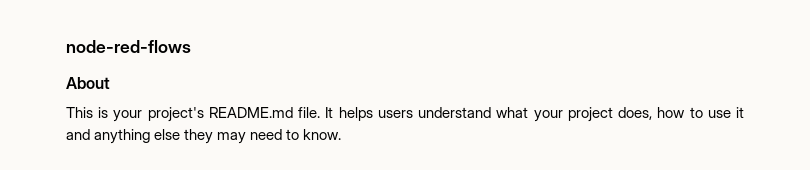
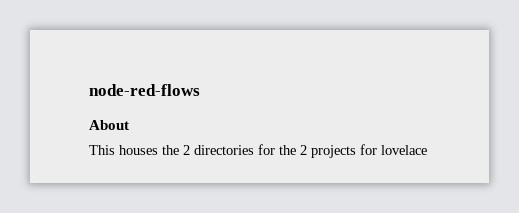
[98,107,745,122] [66,129,342,144] is your project's README.md file. It helps users understand what your project does, how to use it and anything else they may need to know. -> [119,144,427,158] houses the 2 directories for the 2 projects for lovelace

